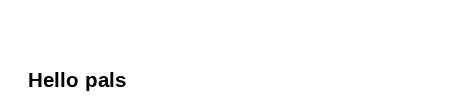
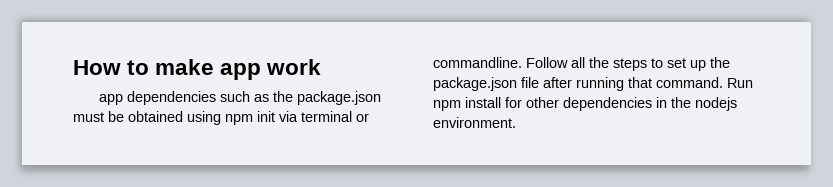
[28,72,126,91] Hello pals -> [73,59,322,80] [99,91,382,105] [73,111,369,125] [433,57,730,71] [433,77,753,91] [433,97,737,111] [433,117,516,128] How to make app work // app dependencies such as the package.json must be obtained using npm init via terminal or commandline. Follow all the steps to set up the package.json file after running that command. Run npm install for other dependencies in the nodejs environment.

